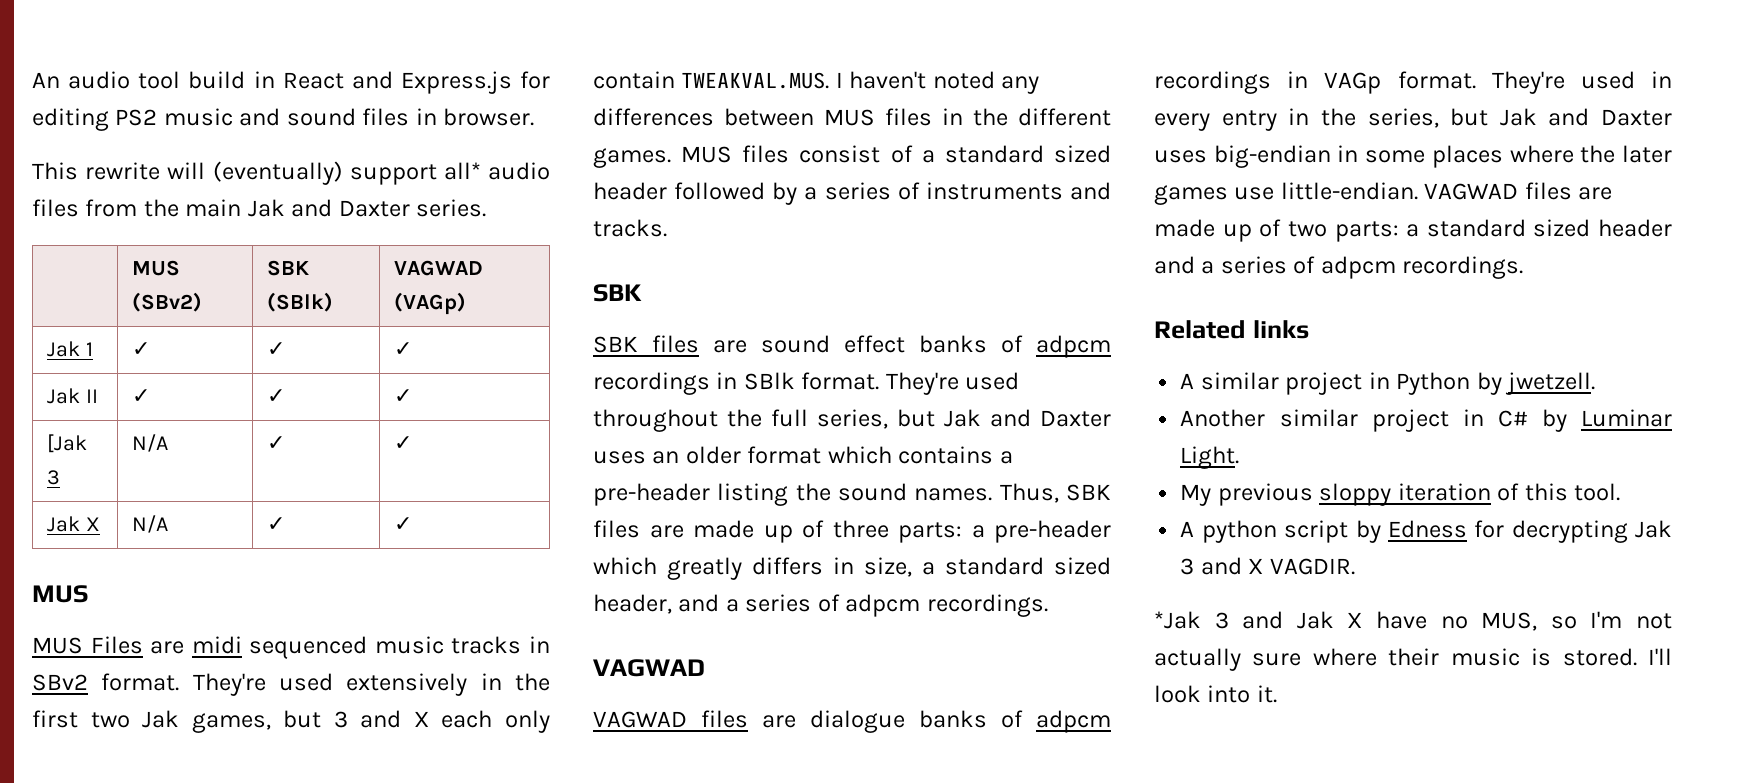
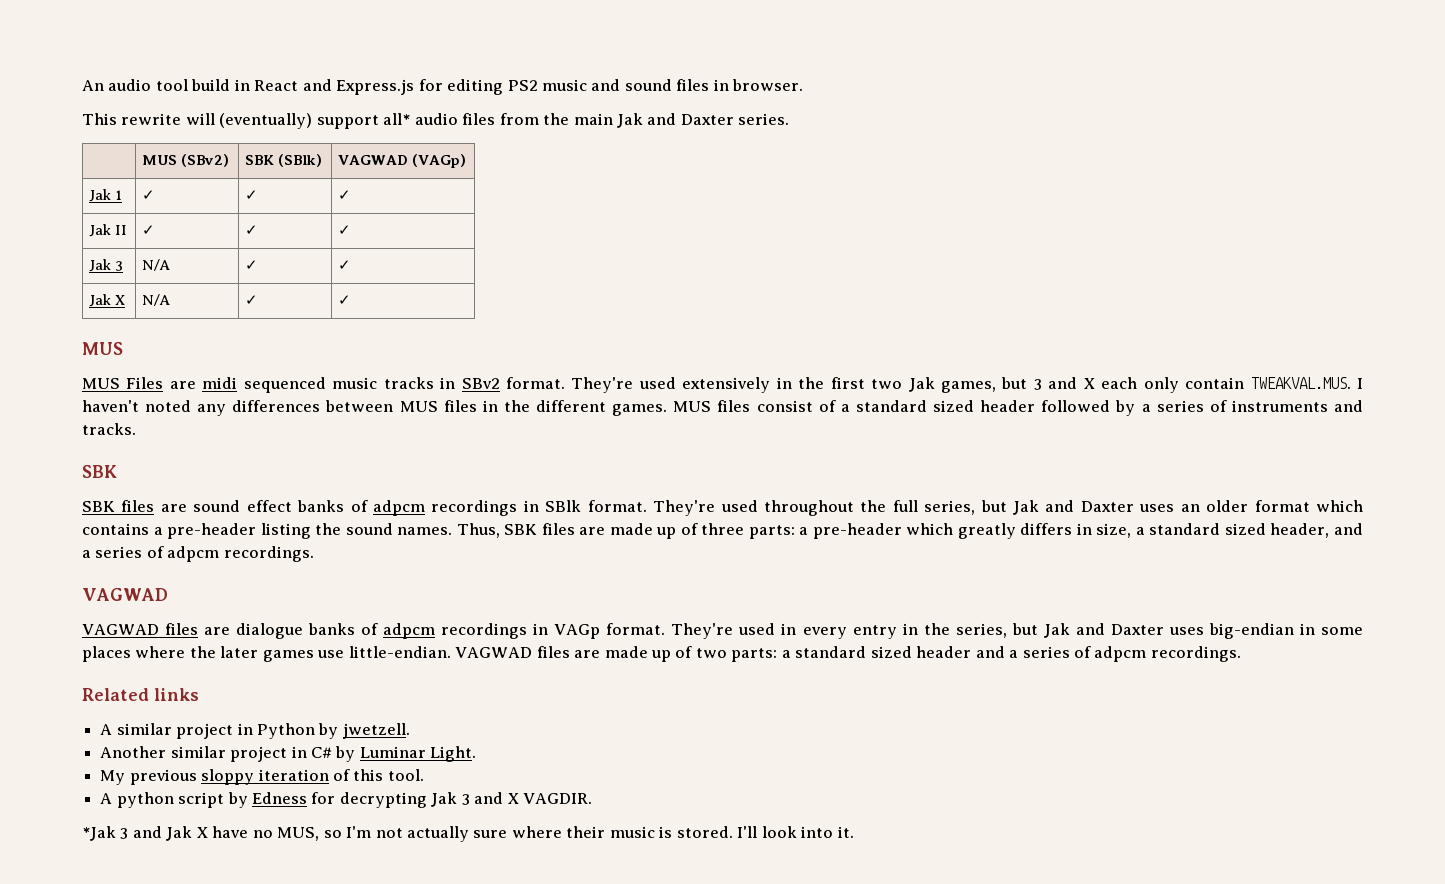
[46,434,87,453] [Jak -> [88,259,111,272] Jak

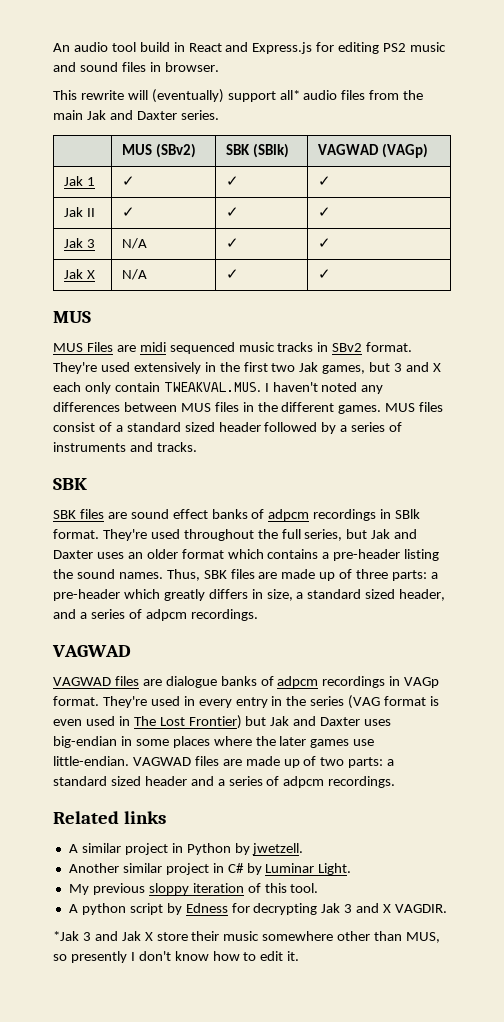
[955,623,1007,638] series, -> [310,695,440,709] [53,715,242,729] series (VAG format is even used in The Lost Frontier)
[212,826,834,842] have no MUS, so I'm not actually sure where their music is stored. I'll look into -> [156,931,441,943] [53,951,284,963] store their music somewhere other than MUS, so presently I don't know how to edit

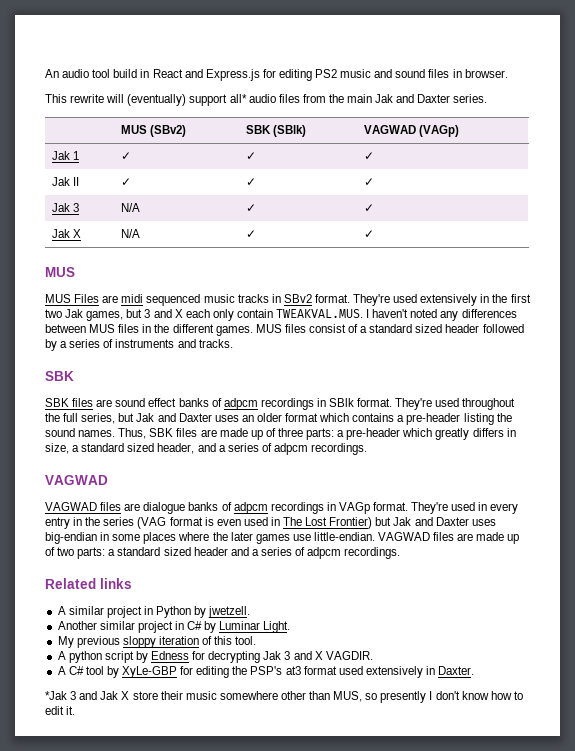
(448, 908) none -> [57,666,475,678] // A C# tool by XyLe-GBP for editing the PSP's at3 format used extensively in Daxter.

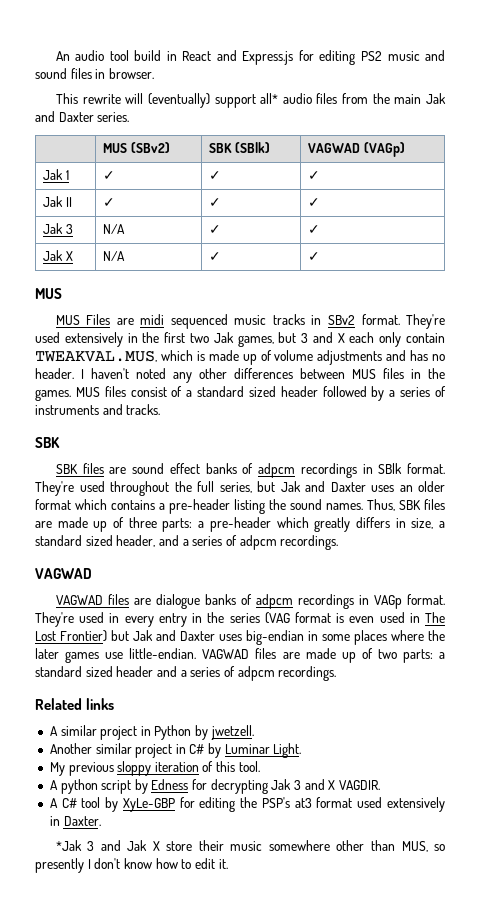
[276,309,364,318] TWEAKVAL.MUS. -> [35,350,445,365] [35,368,74,379] TWEAKVAL.MUS, which is made up of volume adjustments and has no header.
(459, 316) none -> [199,368,227,379] other
[172,324,214,333] different -> (445, 373) none

